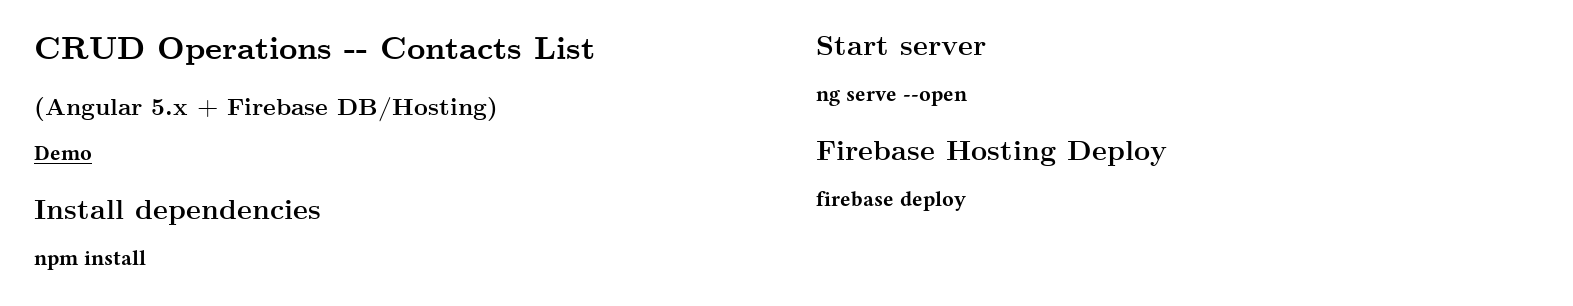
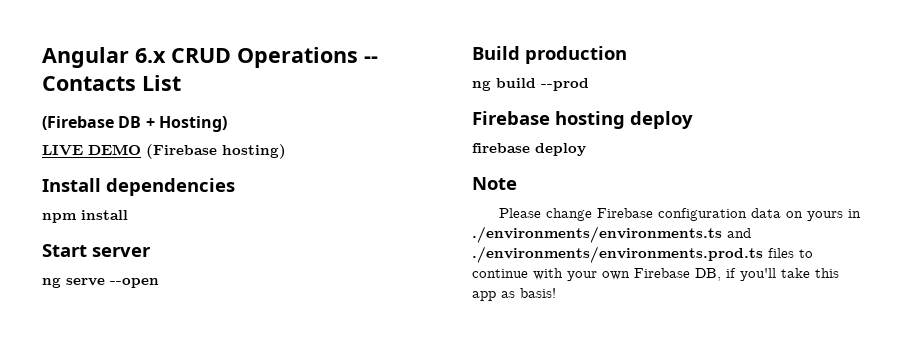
(34, 48) none -> [42,47,166,68] Angular 6.x
[34,97,498,122] [34,145,92,160] (Angular 5.x + Firebase DB/Hosting) // Demo -> [42,116,227,132] [42,144,286,159] (Firebase DB + Hosting) // LIVE DEMO (Firebase hosting)
[816,141,1167,166] // Firebase Hosting Deploy -> [472,46,627,64] [472,78,589,91] [472,111,693,129] // Build production // ng build --prod // Firebase hosting deploy
(966, 201) none -> [472,177,517,190] [498,208,861,221] [472,226,751,243] [472,246,813,263] [472,268,839,281] [472,288,556,301] // Note // Please change Firebase configuration data on yours in ./environments/environments.ts and ./environments/environments.prod.ts files to continue with your own Firebase DB, if you'll take this app as basis!

